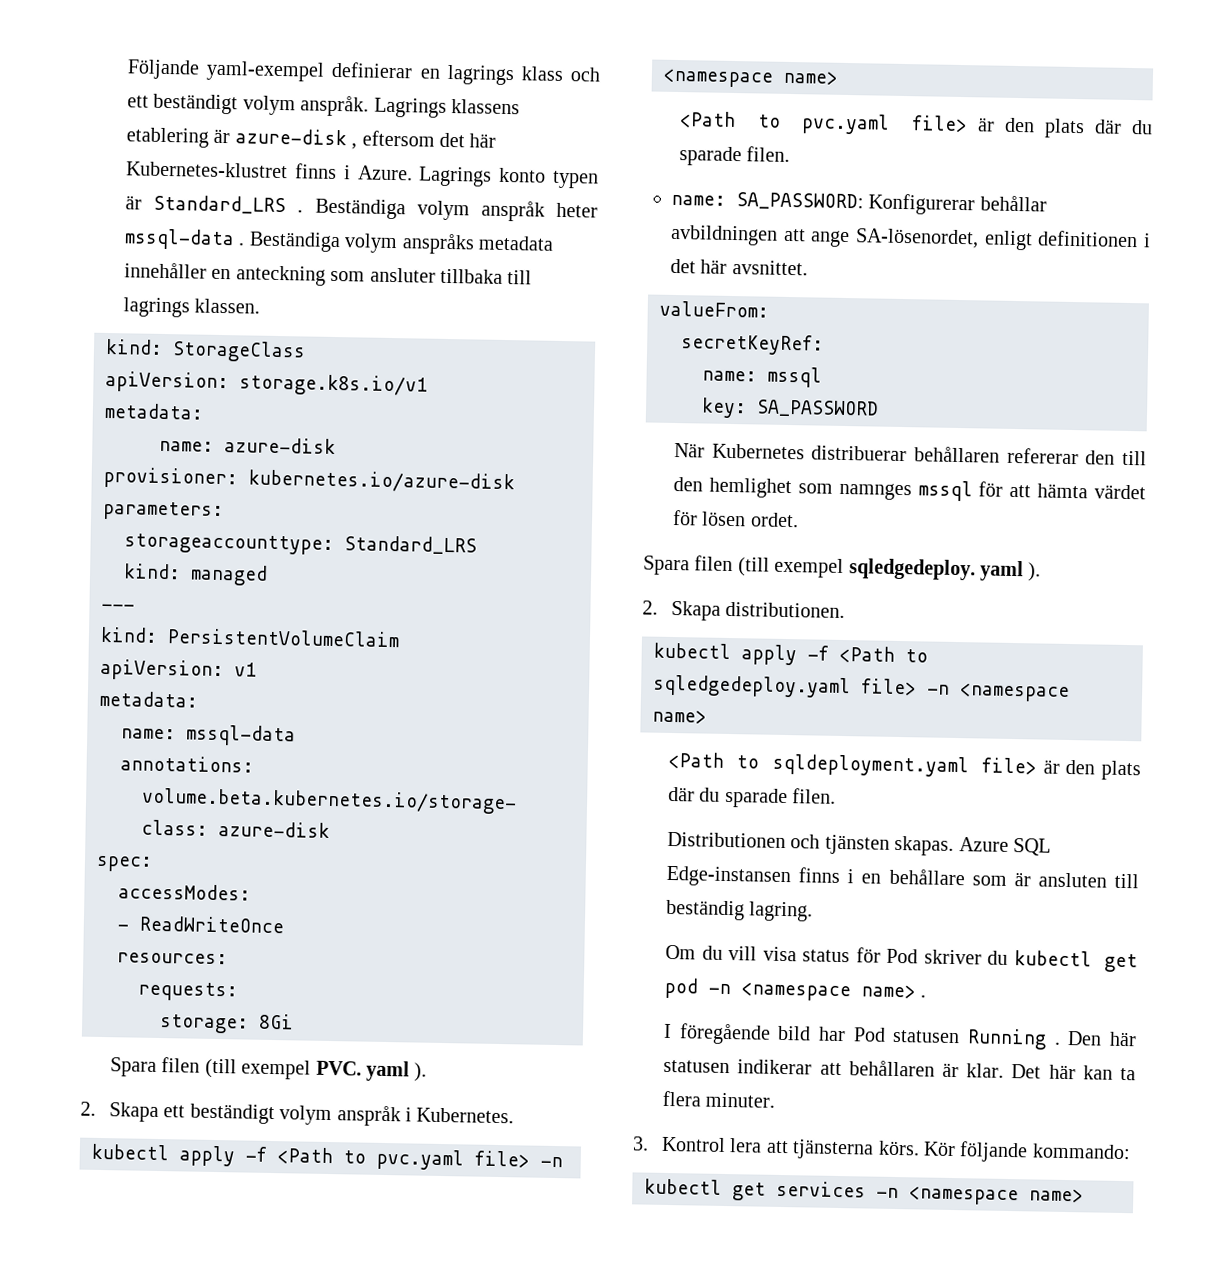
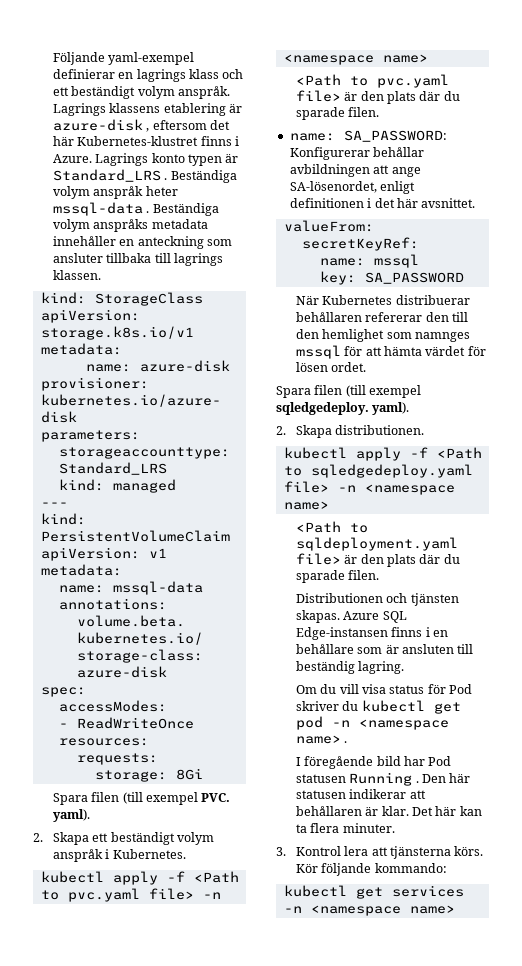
[366,1060,428,1082] yaml ). -> [52,809,90,822] yaml).
[980,560,1042,582] yaml ). -> [372,402,410,415] yaml).

